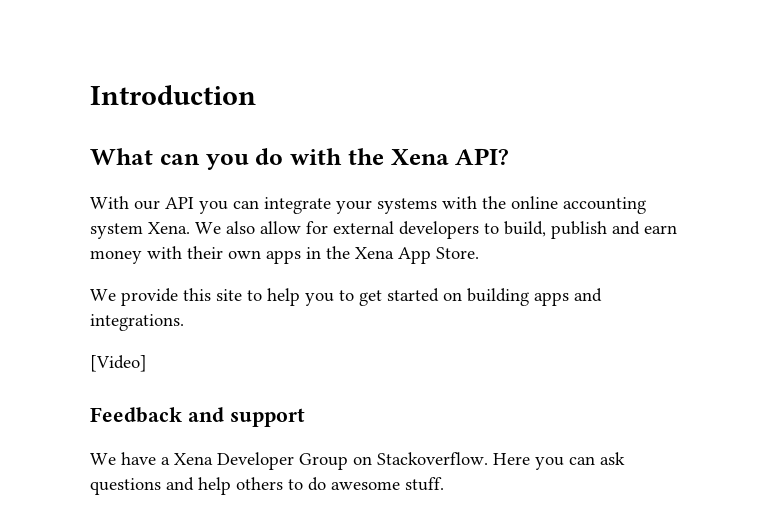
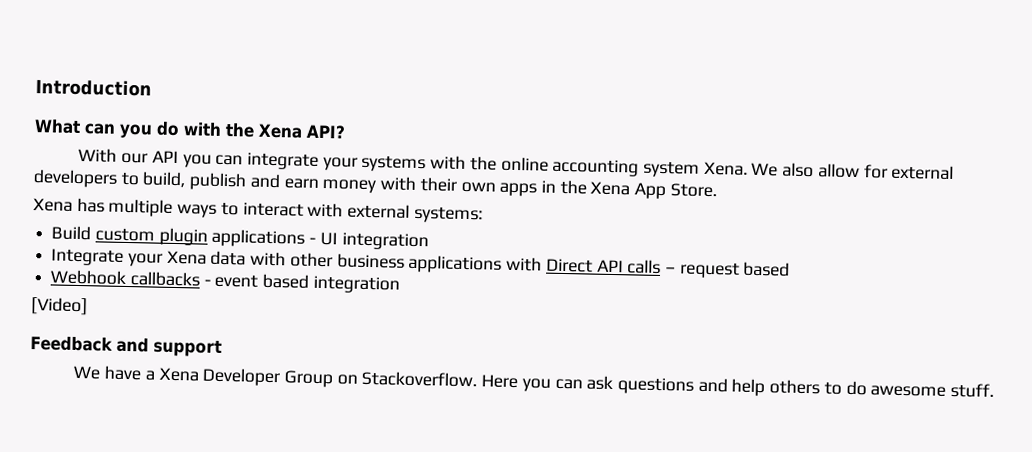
[90,288,602,306] [90,314,184,331] We provide this site to help you to get started on building apps and integrations. -> [33,197,483,224] [51,225,429,251] [51,248,791,279] [50,269,400,294] Xena has multiple ways to interact with external systems: // Build custom plugin applications - UI integration // Integrate your Xena data with other business applications with Direct API calls – request based // Webhook callbacks - event based integration

